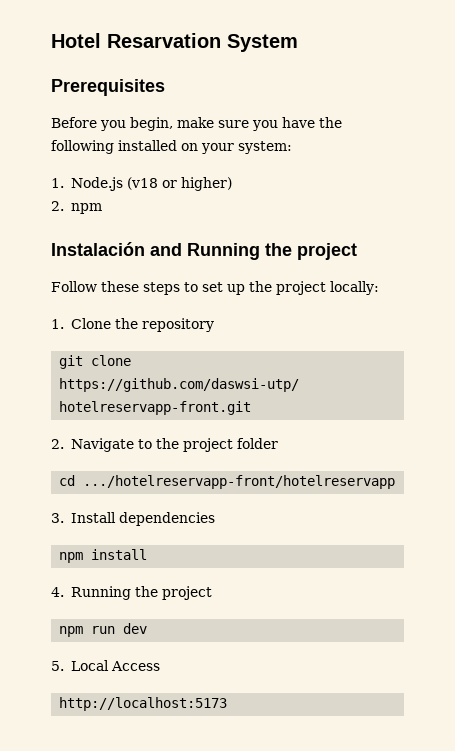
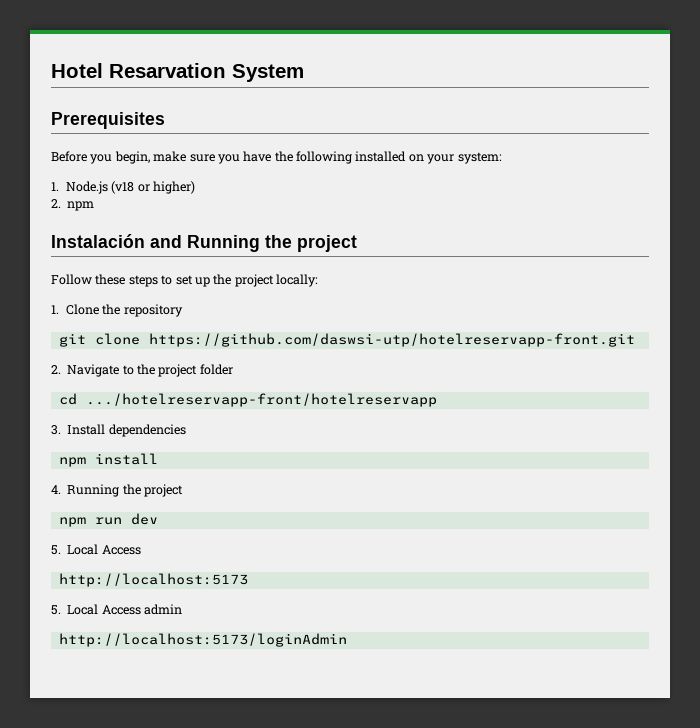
(228, 704) none -> [51,604,182,615] [58,633,347,647] // 5. Local Access admin // http://localhost:5173/loginAdmin

